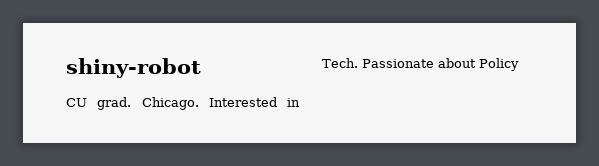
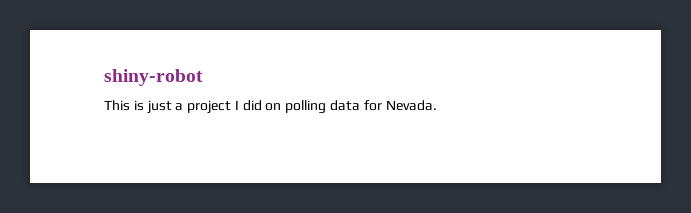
[66,97,300,110] [322,58,519,71] CU grad. Chicago. Interested in Tech. Passionate about Policy -> [104,100,437,114] This is just a project I did on polling data for Nevada.

